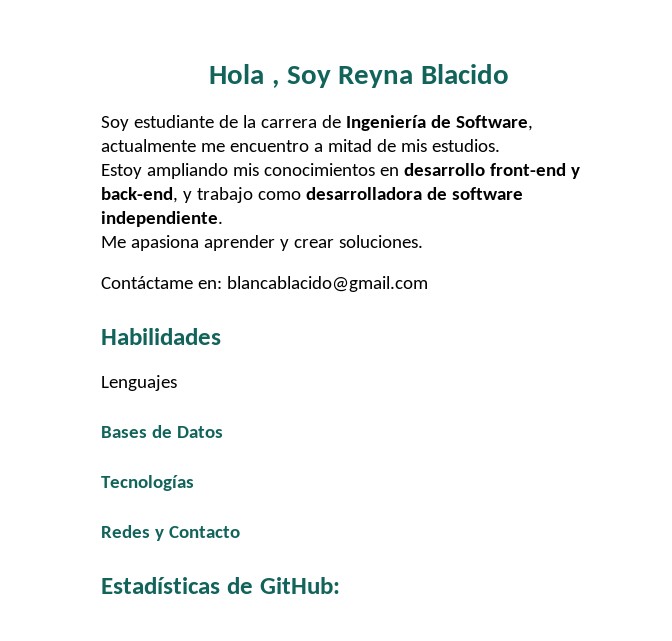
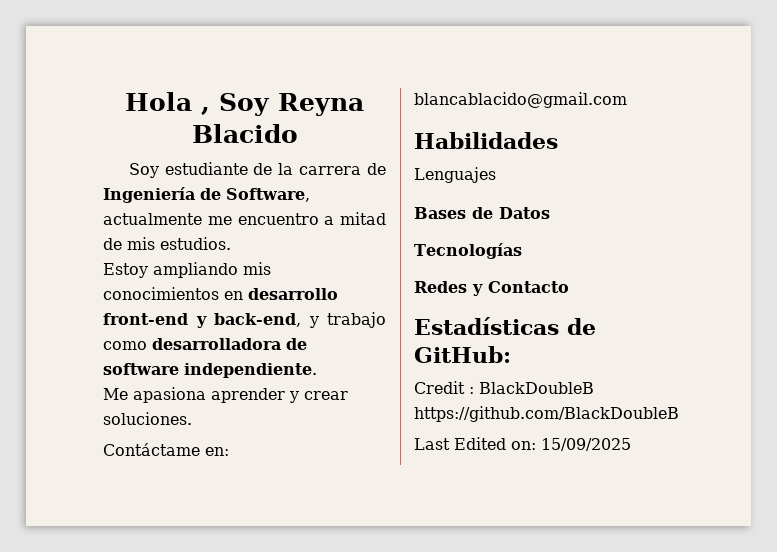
(340, 585) none -> [414,381,594,394] [414,406,679,422] [414,437,631,451] // Credit : BlackDoubleB https://github.com/BlackDoubleB // Last Edited on: 15/09/2025

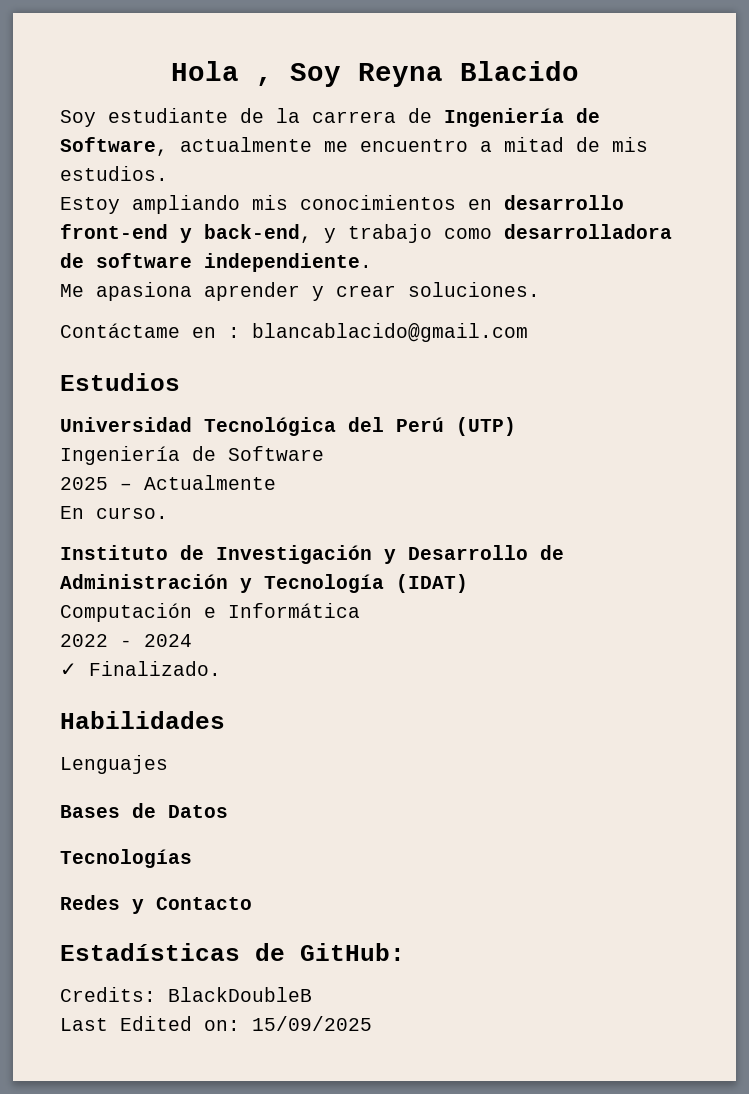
[205,447,229,456] en: -> [192,327,240,338] en :
(627, 100) none -> [60,373,180,391] [60,417,516,436] [60,446,324,465] [60,475,276,490] [60,506,168,519] [60,545,564,564] [60,574,468,593] [60,603,360,622] [60,634,192,647] [60,661,221,676] // Estudios // Universidad Tecnológica del Perú (UTP) // Ingeniería de Software // 2025 – Actualmente // En curso. // Instituto de Investigación y Desarrollo de Administración y Tecnología (IDAT) // Computación e Informática // 2022 - 2024 // ✓ Finalizado.
[414,381,474,394] Credit : -> [60,987,156,1002] Credits:
[414,406,679,422] https://github.com/BlackDoubleB -> (312, 994) none

